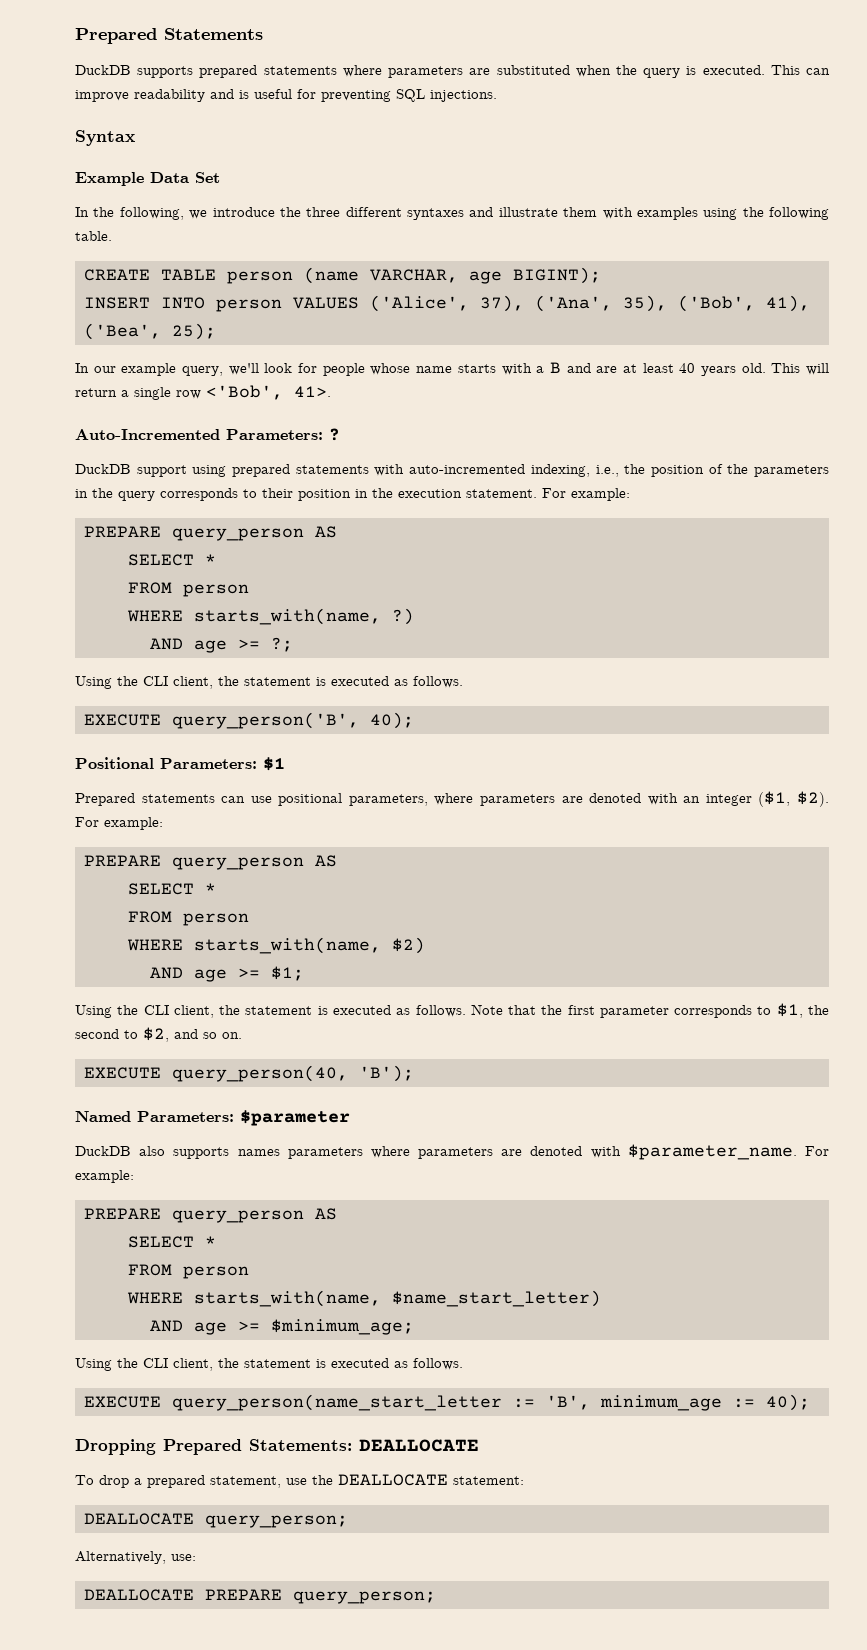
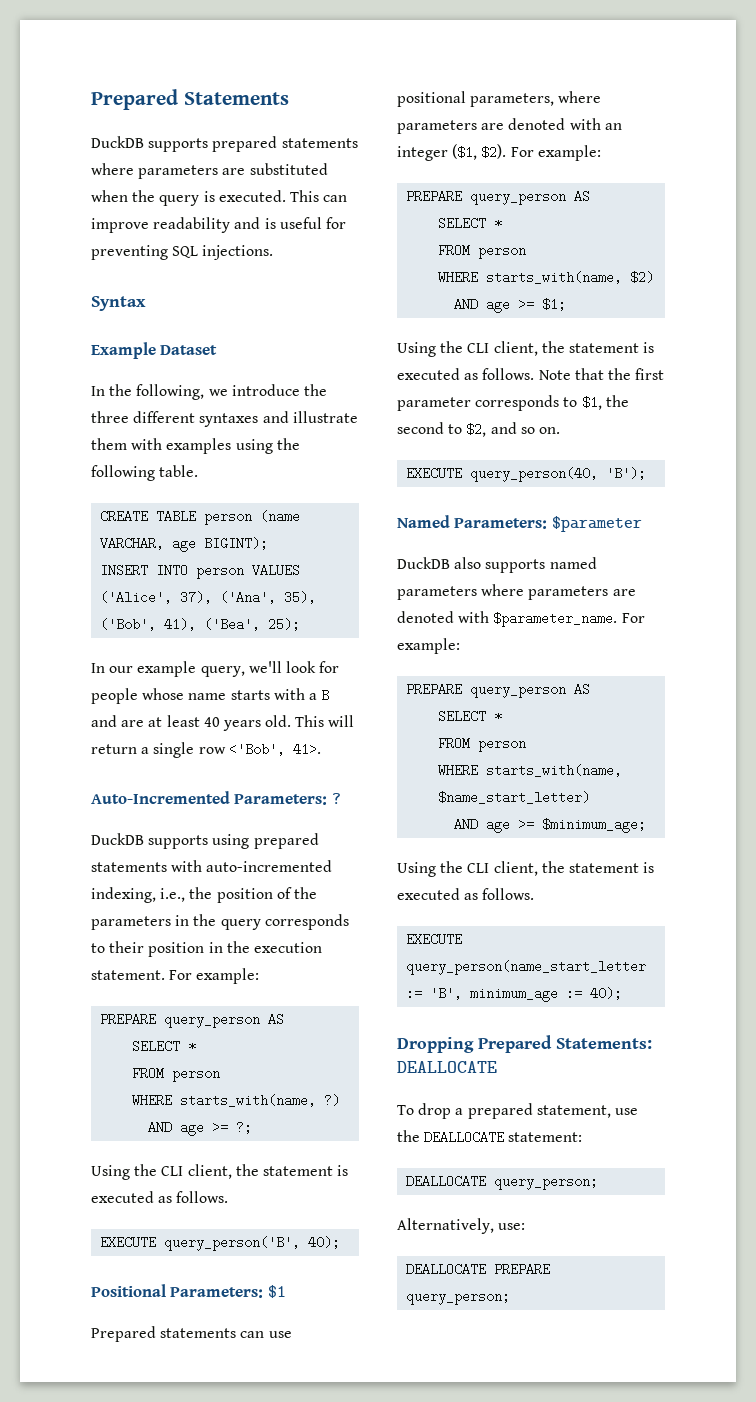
[150,172,220,183] Data Set -> [160,345,218,355] Dataset
[136,465,187,477] support -> [148,835,209,849] supports
[237,1149,280,1156] names -> [549,557,597,569] named

